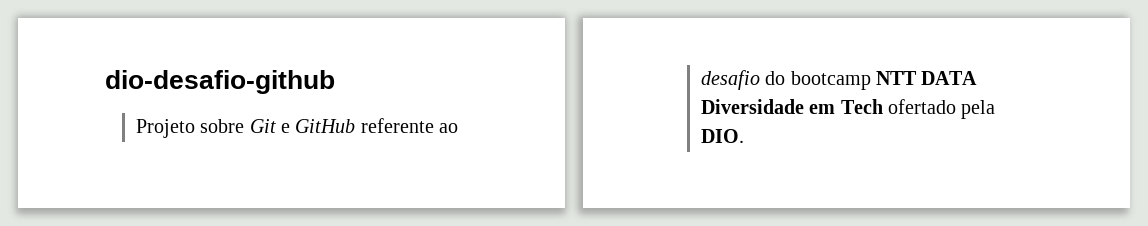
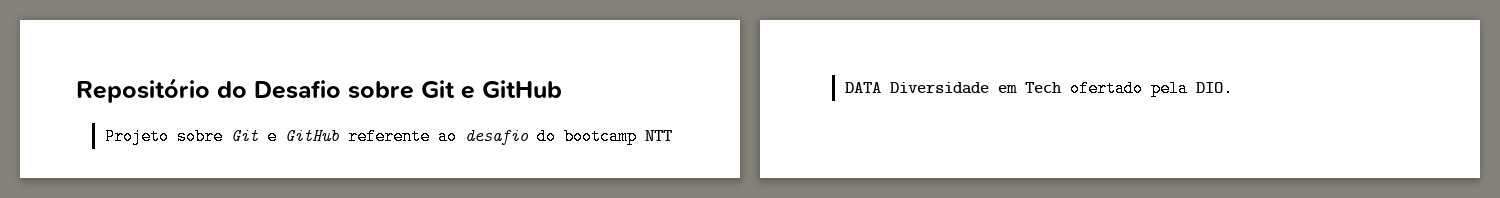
[105,70,335,94] dio-desafio-github -> [76,78,562,103] Repositório do Desafio sobre Git e GitHub

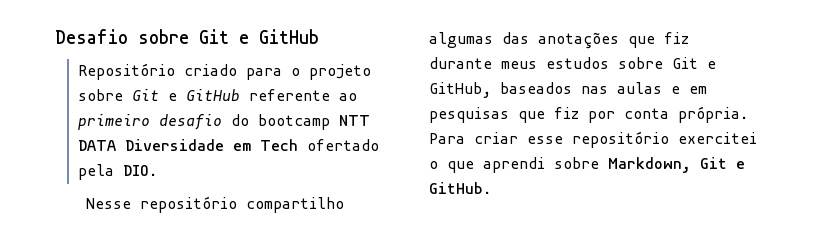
[76,78,247,103] Repositório do -> (55, 36) none
[105,128,170,145] Projeto -> [77,63,371,80] Repositório criado para o projeto
(458, 136) none -> [77,114,150,130] primeiro
(1234, 88) none -> [85,196,344,213] [429,32,689,49] [429,57,716,69] [429,82,707,98] [429,106,748,123] [429,131,757,148] [429,157,745,173] [429,182,491,194] // Nesse repositório compartilho algumas das anotações que fiz durante meus estudos sobre Git e GitHub, baseados nas aulas e em pesquisas que fiz por conta própria. Para criar esse repositório exercitei o que aprendi sobre Markdown, Git e GitHub.

